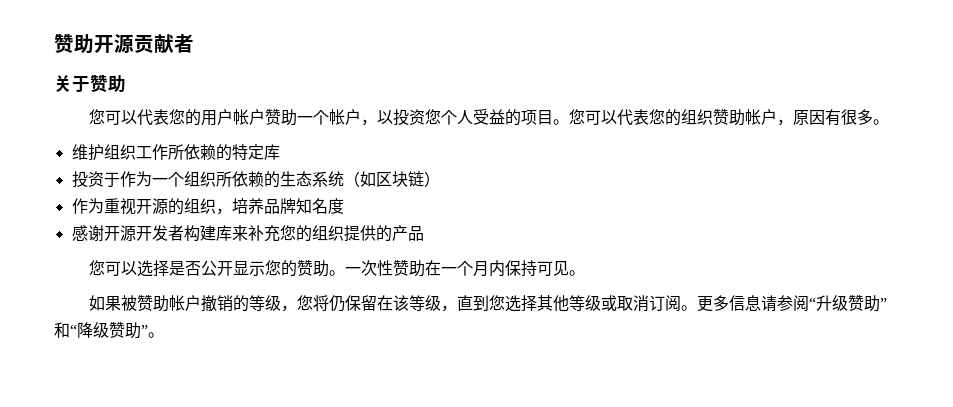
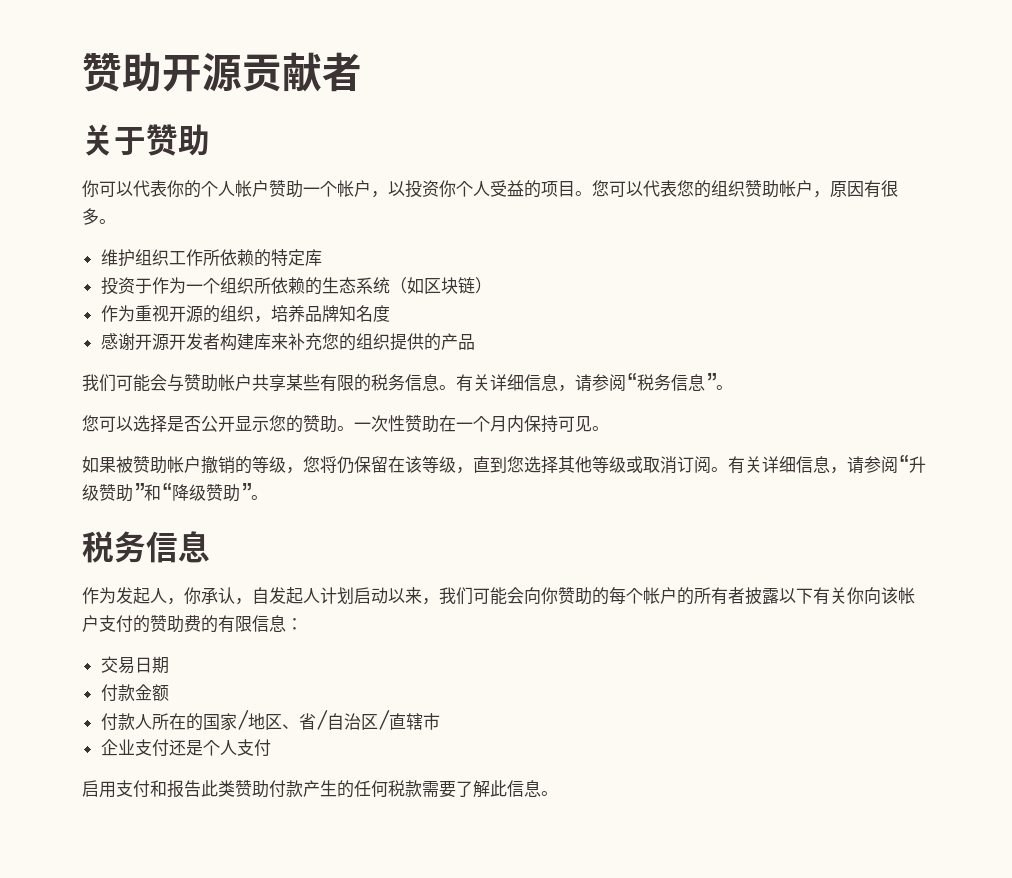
[88,109,233,126] 您可以代表您的用户 -> [82,180,235,198] 你可以代表你的个人
[424,109,441,125] 您 -> [439,180,456,197] 你
(424, 233) none -> [82,373,733,392] // 我们可能会与赞助帐户共享某些有限的税务信息。有关详细信息，请参阅“税务信息”。
[696,295,761,312] 更多信息 -> [728,456,847,474] 有关详细信息，
(164, 335) none -> [82,531,210,563] [82,587,915,605] [82,615,303,633] [100,656,169,674] [100,684,169,702] [100,709,440,731] [100,739,271,757] [82,780,558,798] // 税务信息 // 作为发起人，你承认，自发起人计划启动以来，我们可能会向你赞助的每个帐户的所有者披露以下有关你向该帐户支付的赞助费的有限信息： // 交易日期 // 付款金额 // 付款人所在的国家/地区、省/自治区/直辖市 // 企业支付还是个人支付 // 启用支付和报告此类赞助付款产生的任何税款需要了解此信息。

